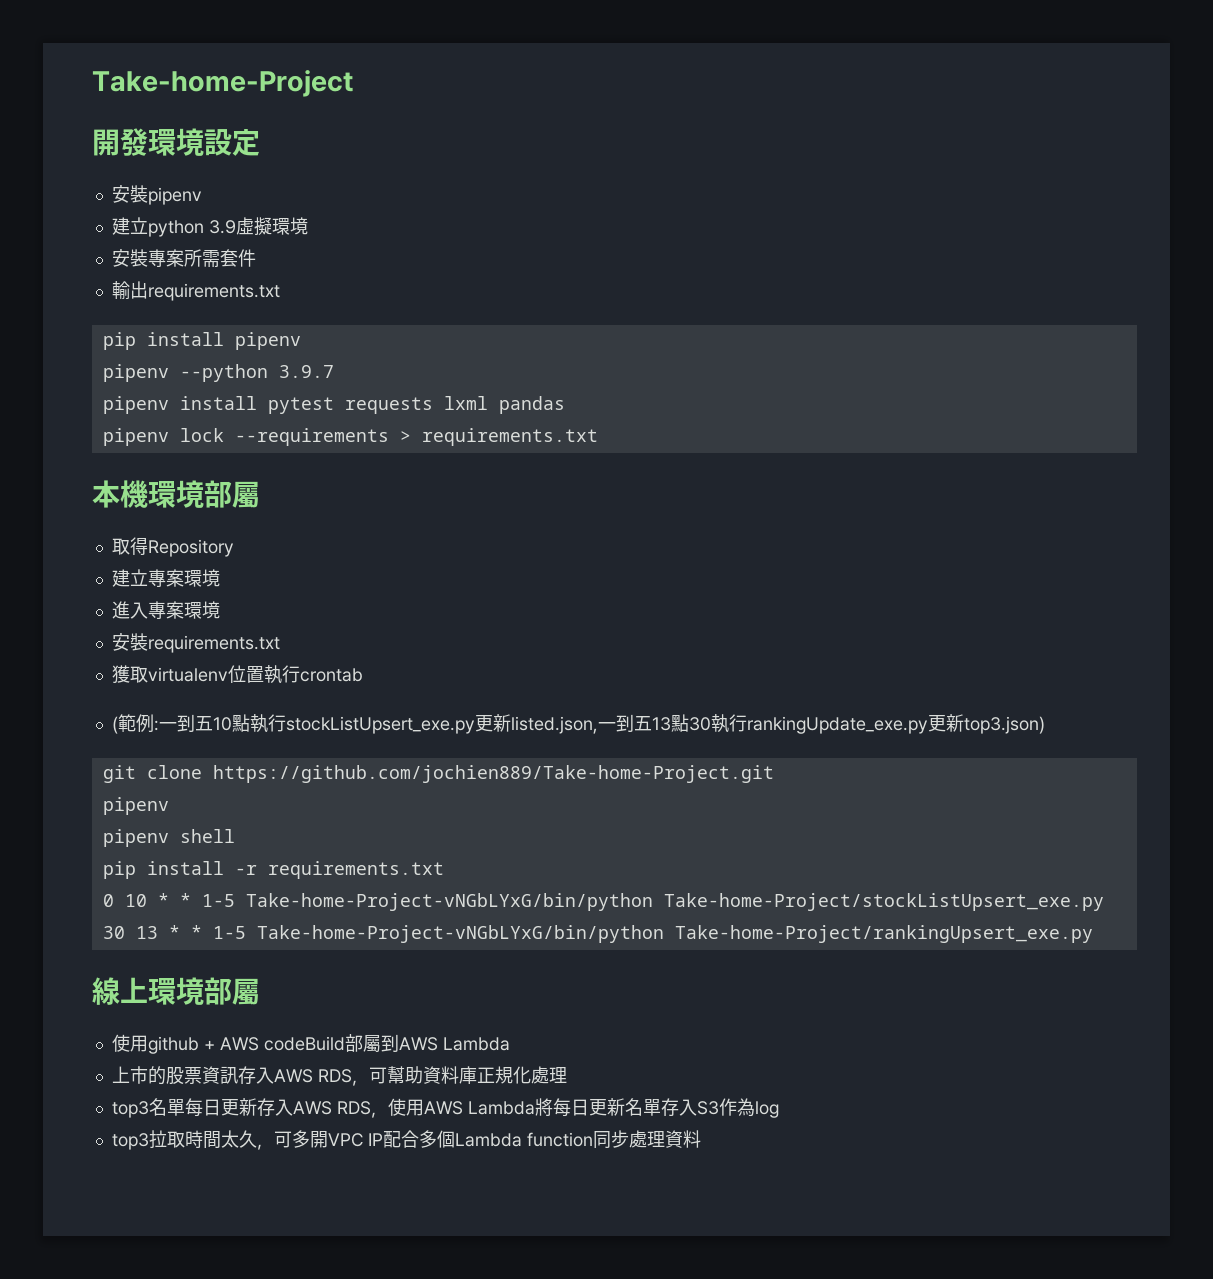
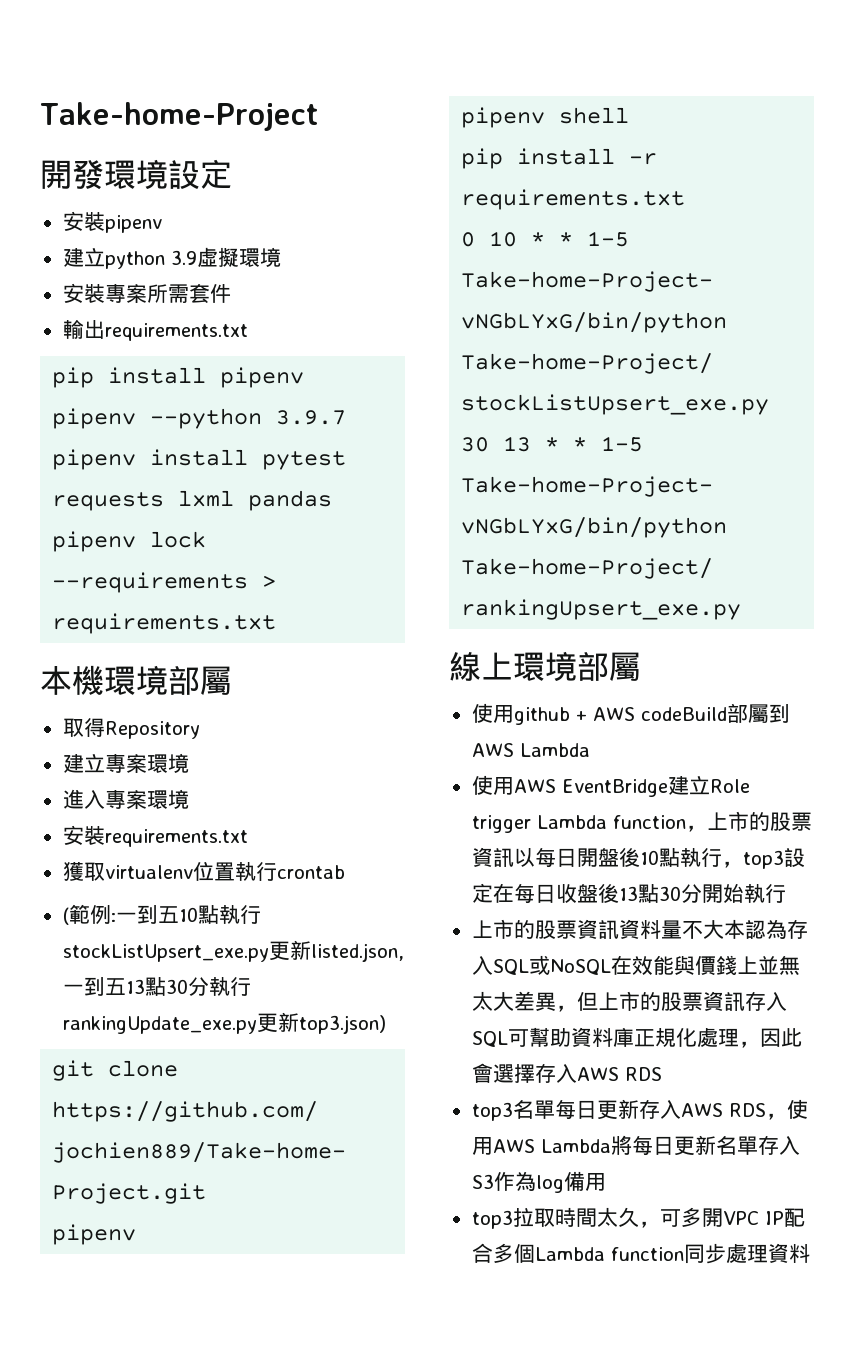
(711, 724) none -> [187,977,209,996] 分
(510, 1044) none -> [471,775,750,797] [471,811,812,833] [471,847,805,869] [471,883,786,904] [471,919,808,939] [471,955,800,976] [471,991,598,1012] 使用AWS EventBridge建立Role trigger Lambda function，上市的股票資訊以每日開盤後10點執行，top3設定在每日收盤後13點30分開始執行 // 上市的股票資訊資料量不大本認為存入SQL或NoSQL在效能與價錢上並無太大差異，但
[273,1069,369,1086] AWS RDS， -> [471,1031,508,1047] SQL
(567, 1075) none -> [738,1028,802,1048] [471,1063,662,1083] ，因此會選擇存入AWS RDS
(779, 1109) none -> [563,1171,606,1191] 備用

